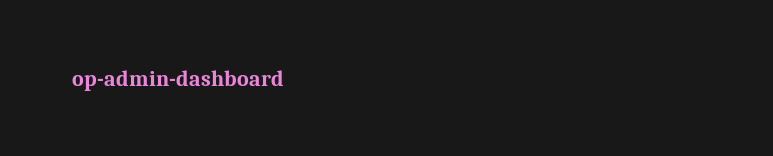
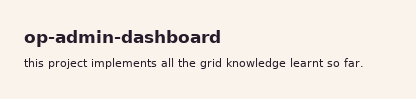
(284, 80) none -> [24,58,364,69] // this project implements all the grid knowledge learnt so far.

